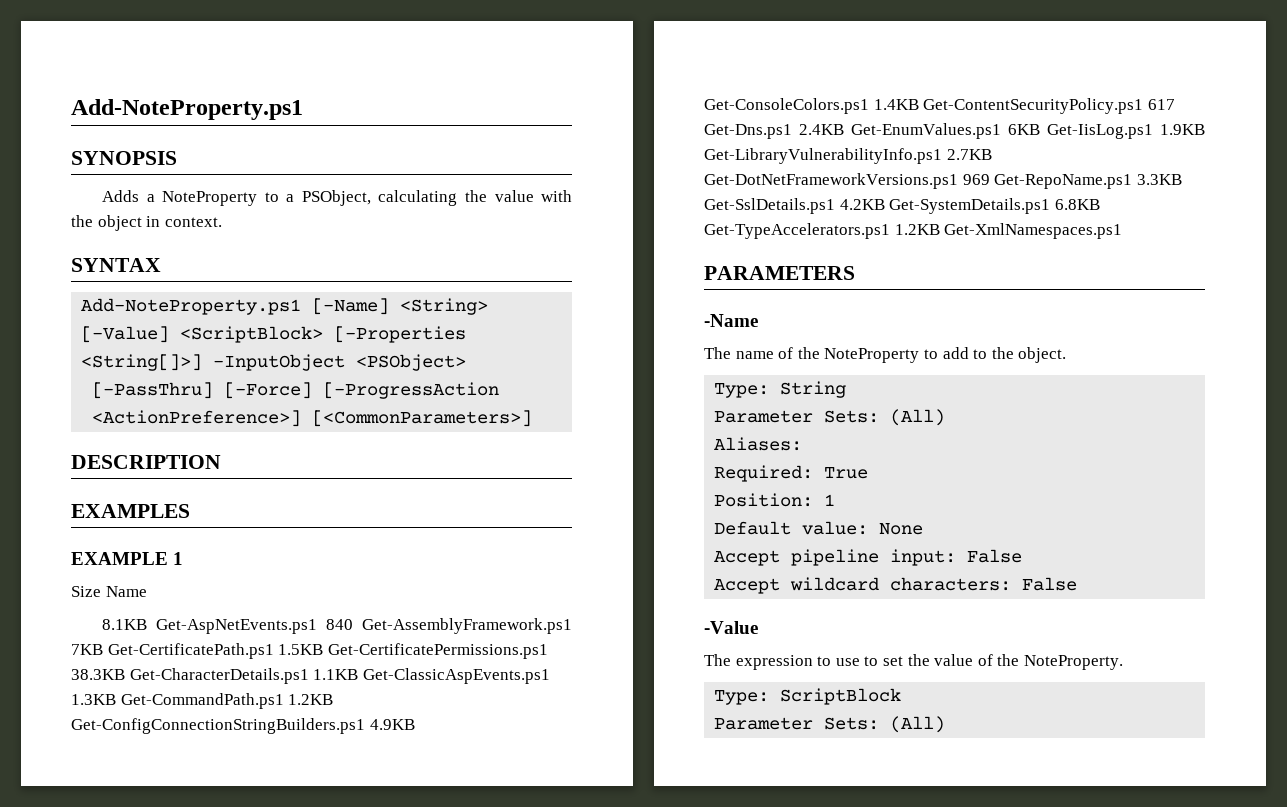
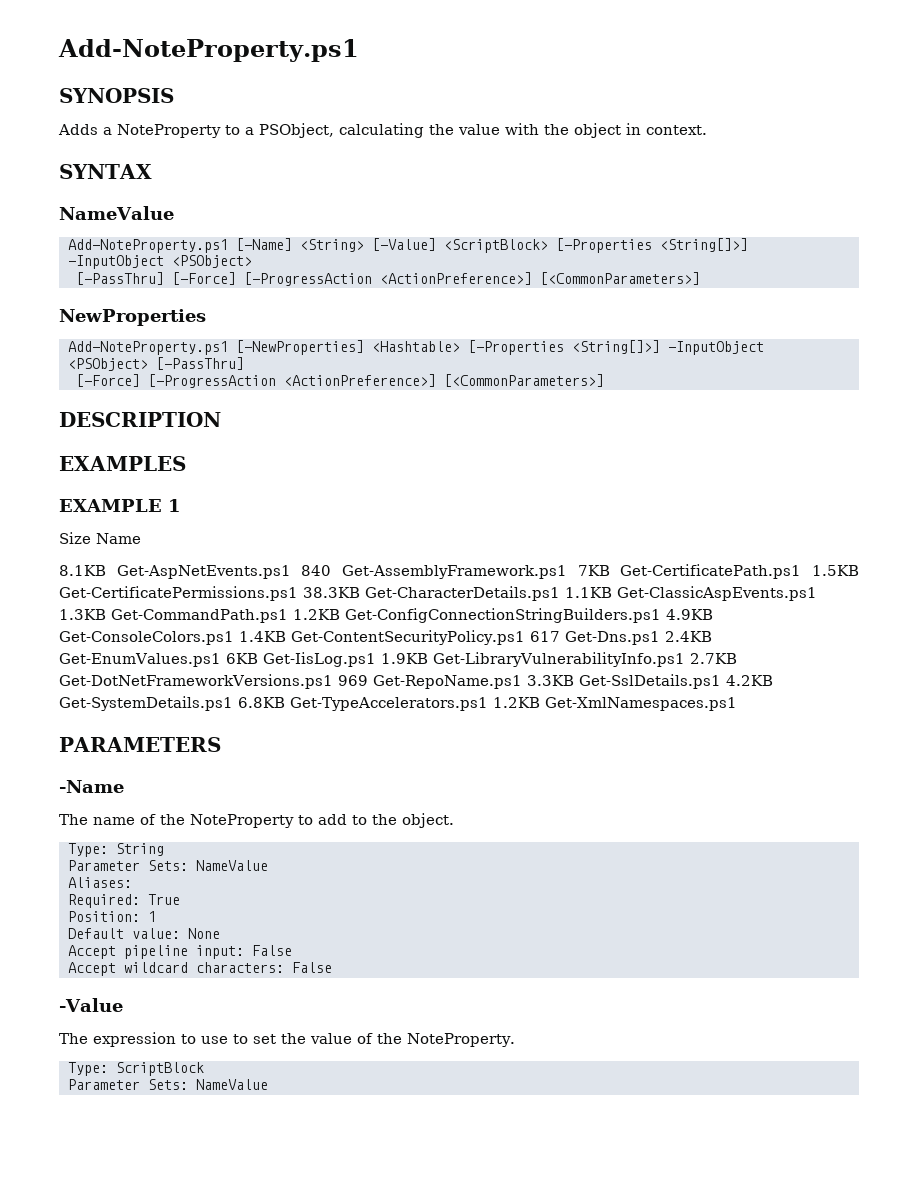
(161, 265) none -> [59,206,174,220] // NameValue
(533, 418) none -> [59,309,206,326] [68,340,764,355] [68,357,244,371] [76,374,604,388] // NewProperties // Add-NoteProperty.ps1 [-NewProperties] <Hashtable> [-Properties <String[]>] -InputObject <PSObject> [-PassThru] // [-Force] [-ProgressAction <ActionPreference>] [<CommonParameters>]
[890,409,946,426] (All) -> [196,860,268,871] NameValue
[890,716,946,733] (All) -> [196,1079,268,1090] NameValue

